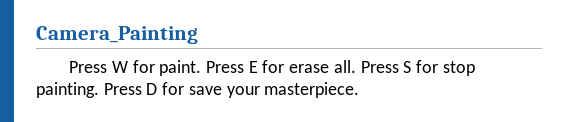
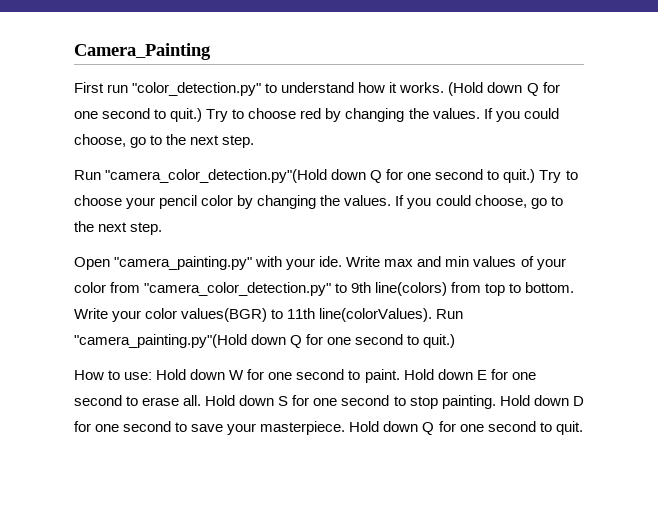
[69,60,475,76] [36,82,360,98] Press W for paint. Press E for erase all. Press S for stop painting. Press D for save your masterpiece. -> [74,82,560,96] [74,108,559,122] [74,134,255,148] [74,169,578,183] [74,195,563,209] [74,221,163,235] [74,256,566,270] [74,282,575,296] [74,308,464,322] [74,334,456,348] [74,369,536,383] [74,395,584,409] [74,421,583,435] First run "color_detection.py" to understand how it works. (Hold down Q for one second to quit.) Try to choose red by changing the values. If you could choose, go to the next step. // Run "camera_color_detection.py"(Hold down Q for one second to quit.) Try to choose your pencil color by changing the values. If you could choose, go to the next step. // Open "camera_painting.py" with your ide. Write max and min values of your color from "camera_color_detection.py" to 9th line(colors) from top to bottom. Write your color values(BGR) to 11th line(colorValues). Run "camera_painting.py"(Hold down Q for one second to quit.) // How to use: Hold down W for one second to paint. Hold down E for one second to erase all. Hold down S for one second to stop painting. Hold down D for one second to save your masterpiece. Hold down Q for one second to quit.

